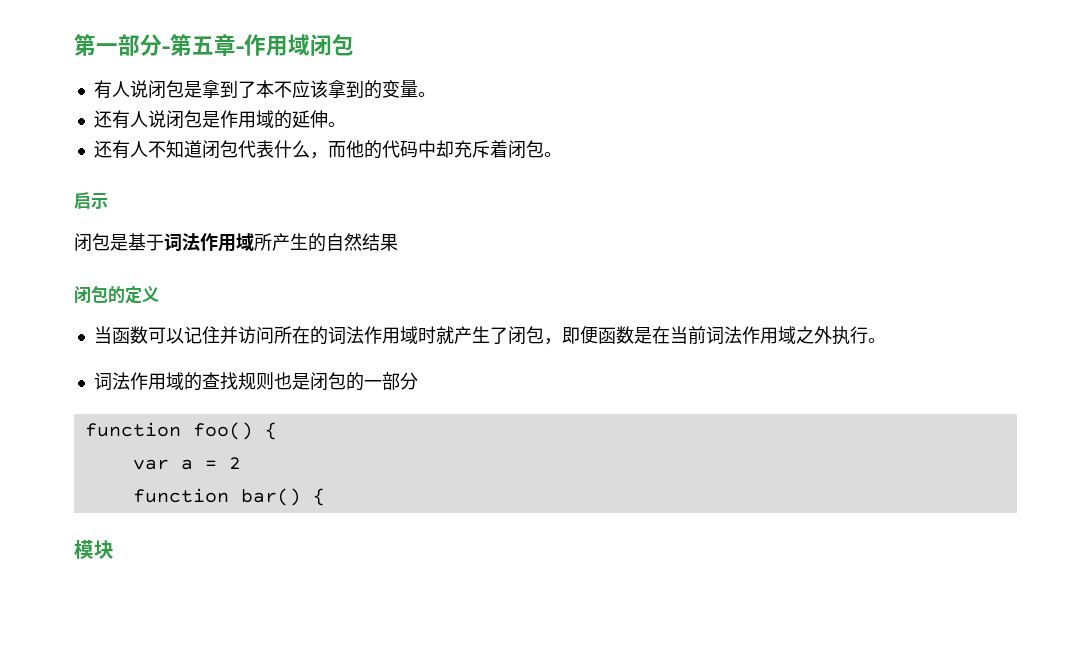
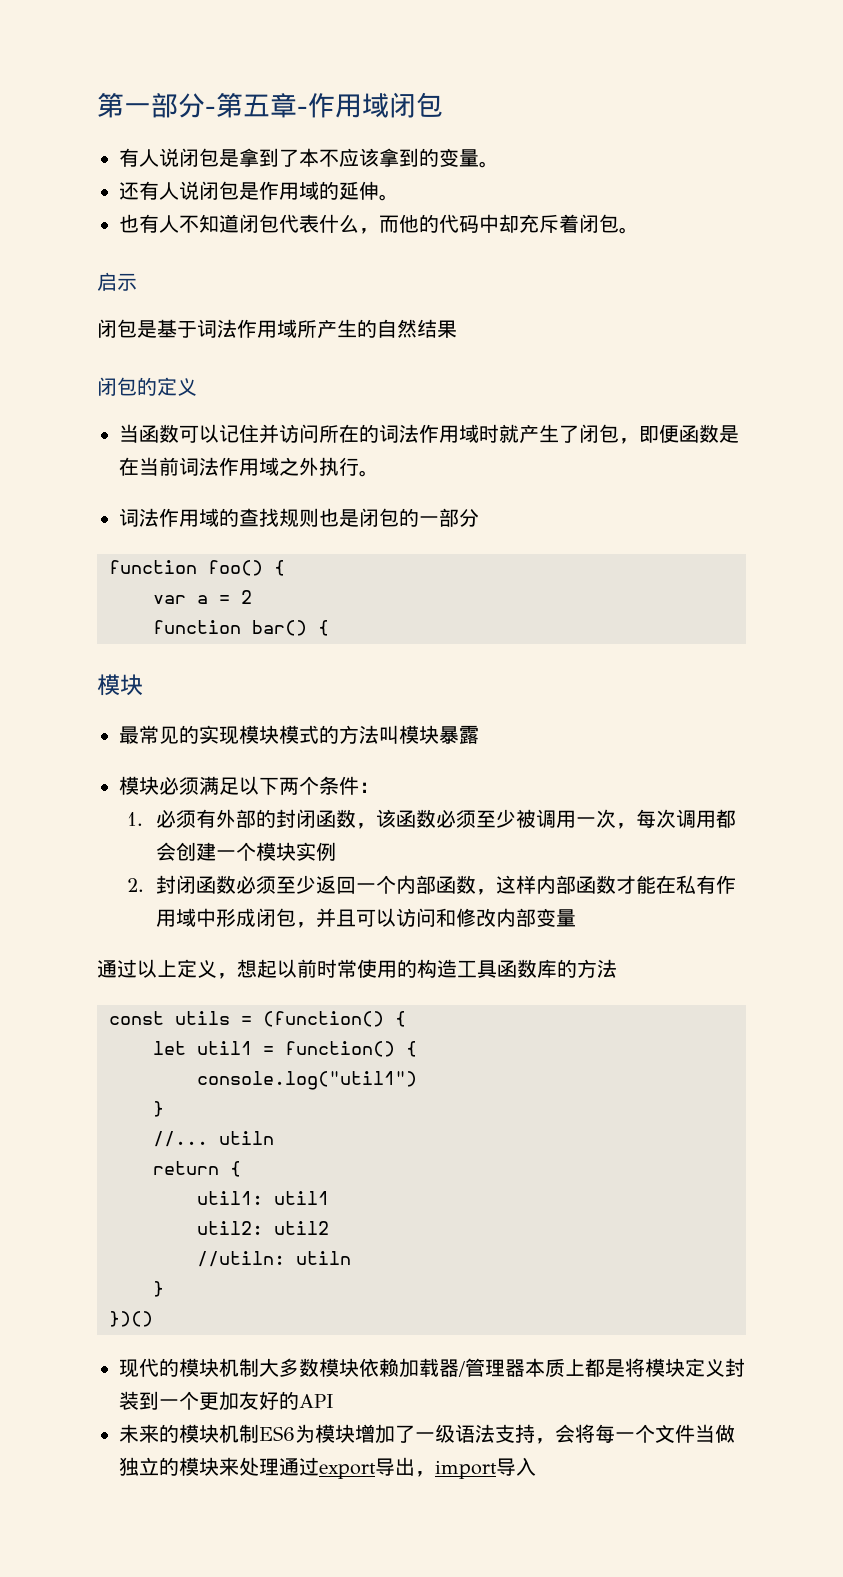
[93,140,112,158] 还 -> [119,214,139,233] 也
(114, 549) none -> [119,725,479,745] [119,776,379,795] [126,809,737,829] [156,842,337,861] [126,875,737,895] [156,908,577,928] [97,959,617,979] [109,1011,406,1027] [153,1041,417,1057] [197,1071,417,1090] [153,1101,164,1117] [153,1131,274,1147] [153,1161,241,1177] [197,1191,329,1205] [197,1221,329,1235] [197,1251,351,1267] [153,1281,164,1297] [109,1311,153,1327] [119,1358,745,1378] [119,1391,334,1411] [119,1424,735,1444] [119,1457,536,1479] // 最常见的实现模块模式的方法叫模块暴露 // 模块必须满足以下两个条件： // 1.必须有外部的封闭函数，该函数必须至少被调用一次，每次调用都会创建一个模块实例 // 2.封闭函数必须至少返回一个内部函数，这样内部函数才能在私有作用域中形成闭包，并且可以访问和修改内部变量 // 通过以上定义，想起以前时常使用的构造工具函数库的方法 // const utils = (function() { // let util1 = function() { // console.log("util1") // } // //... utiln // return { // util1: util1 // util2: util2 // //utiln: utiln // } // })() // 现代的模块机制大多数模块依赖加载器/管理器本质上都是将模块定义封装到一个更加友好的API // 未来的模块机制ES6为模块增加了一级语法支持，会将每一个文件当做独立的模块来处理通过export导出，import导入

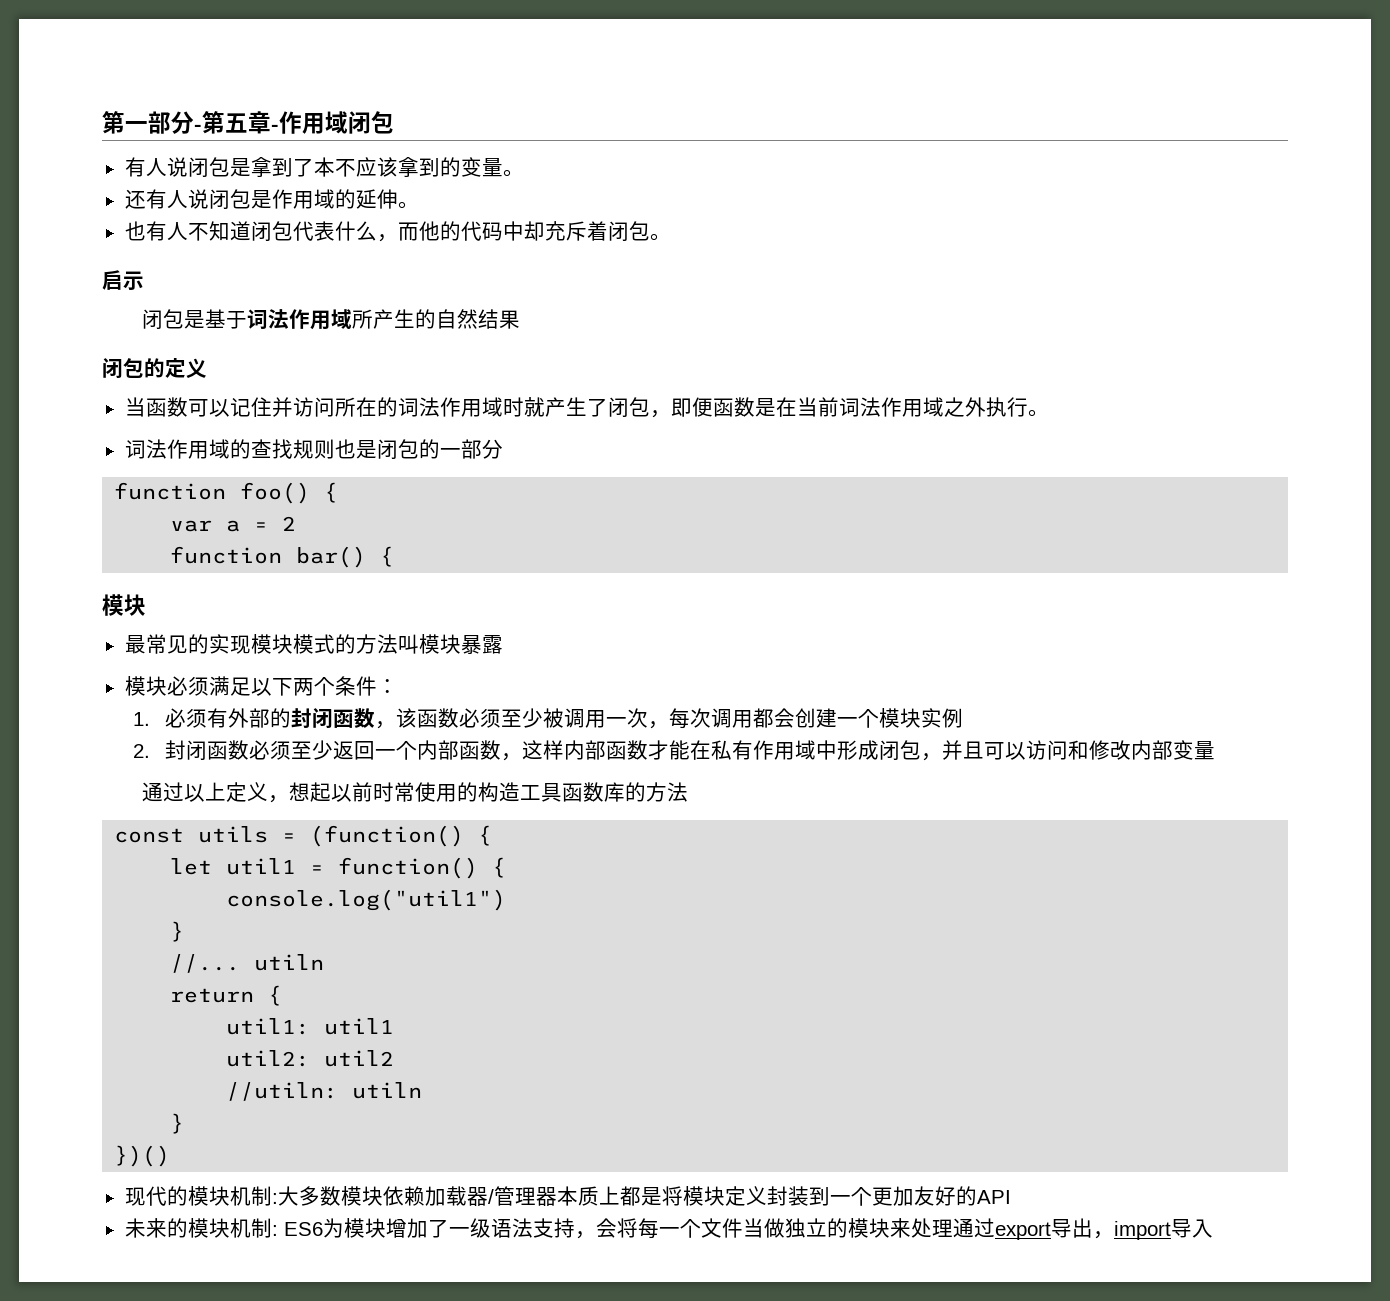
(259, 1367) none -> [271,1193,278,1204] :
(259, 1433) none -> [271,1225,278,1236] :

